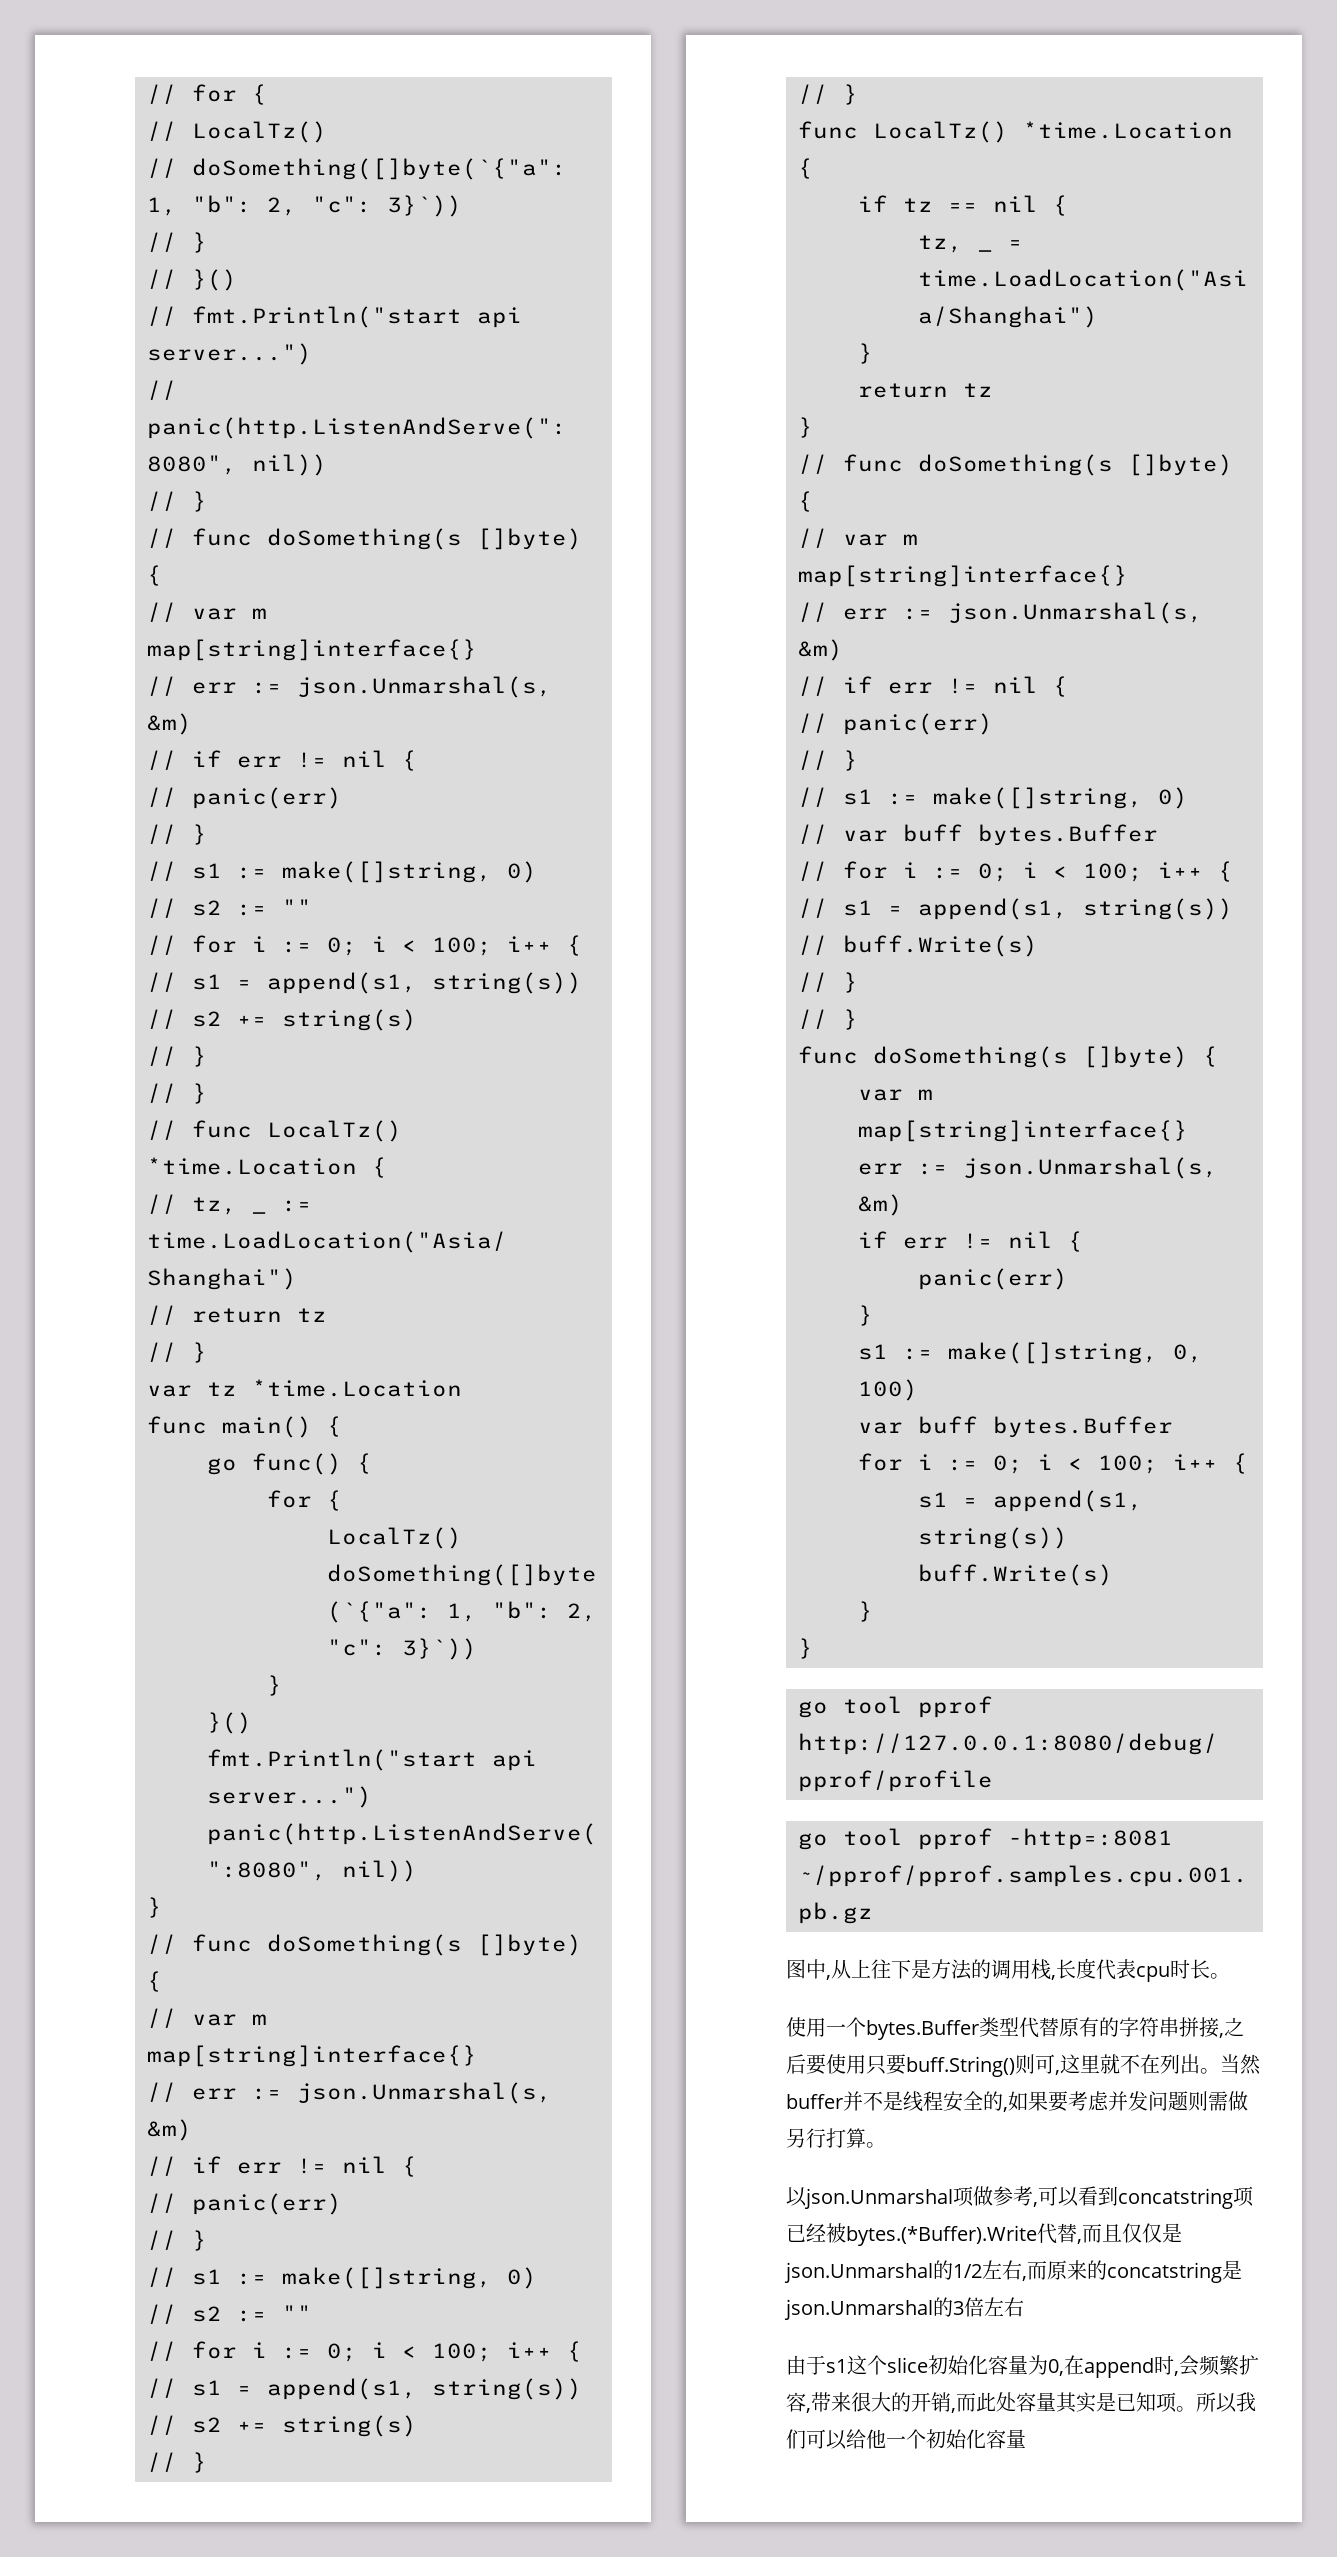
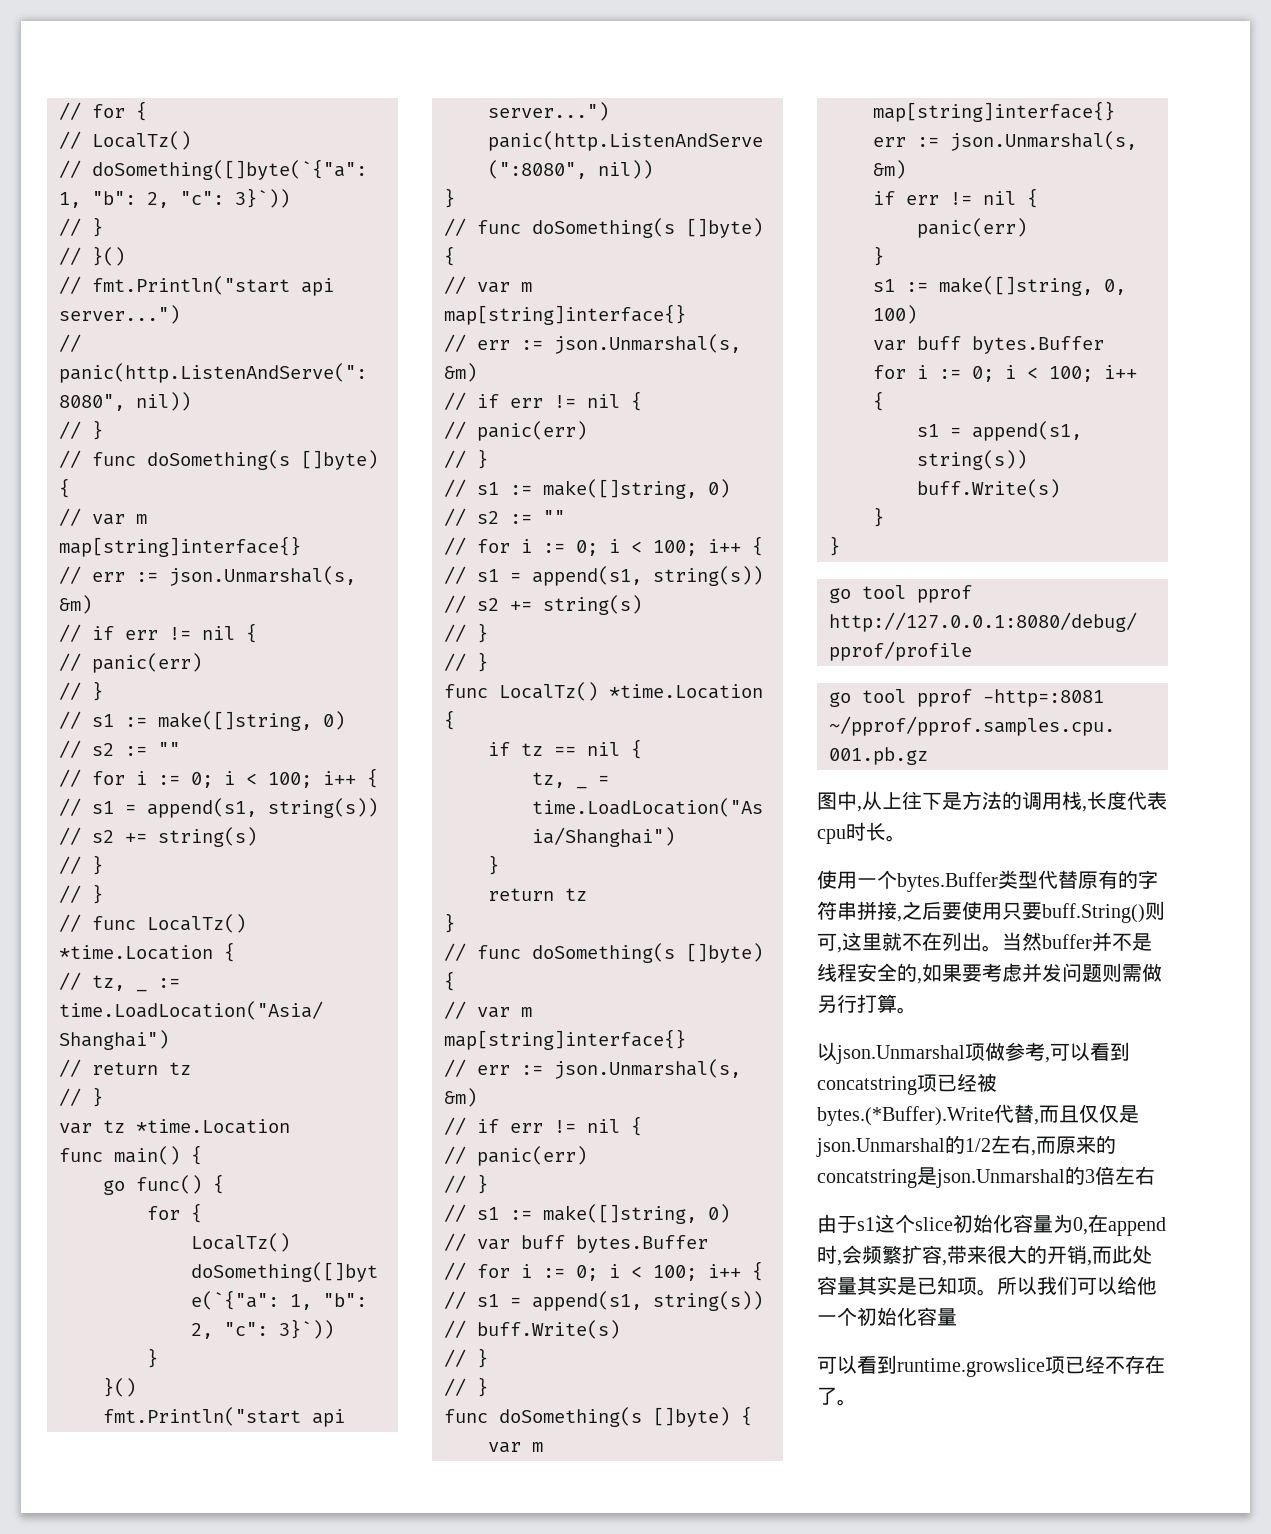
(1026, 2438) none -> [817,1355,1165,1377] [817,1387,857,1406] // 可以看到runtime.growslice项已经不存在了。

